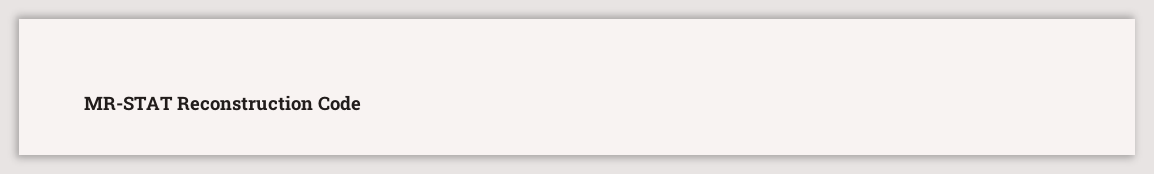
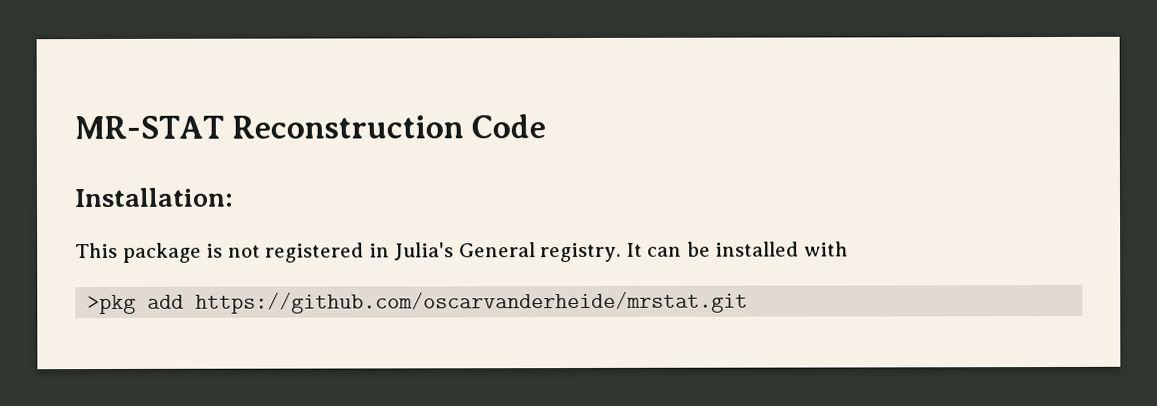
(361, 103) none -> [74,187,234,208] [75,241,848,263] [87,291,749,315] // Installation: // This package is not registered in Julia's General registry. It can be installed with // >pkg add https://github.com/oscarvanderheide/mrstat.git

